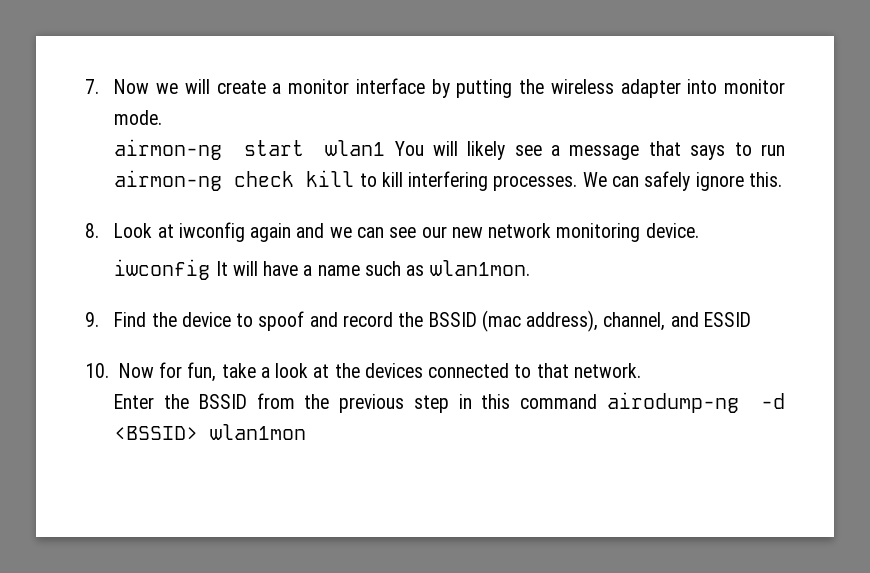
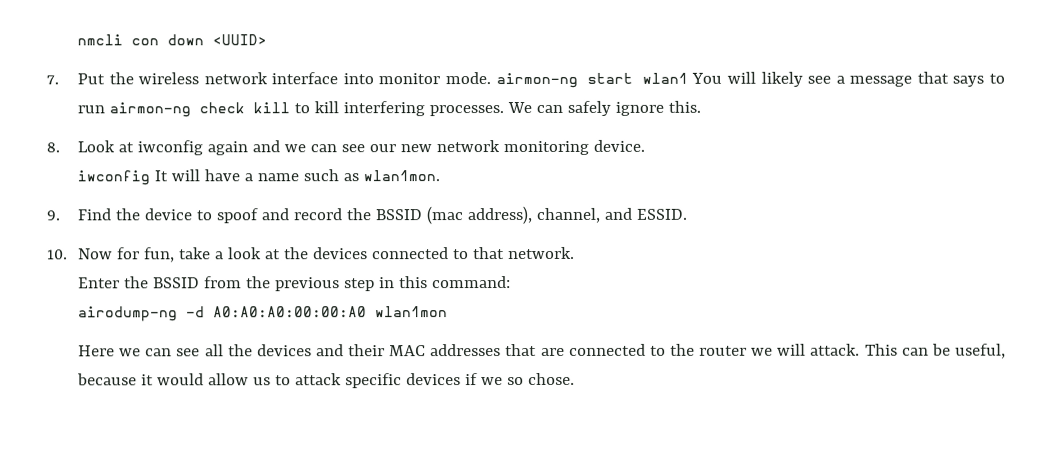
[85,78,681,98] 7. Now we will create a monitor interface by putting the wireless adapter -> [76,34,267,46] [46,72,339,85] nmcli con down <UUID> // 7. Put the wireless network interface
(163, 117) // -> (492, 78) none
[703,312,751,327] ESSID -> [635,208,687,220] ESSID.
[520,394,598,409] command -> [431,276,511,289] command: //
[114,426,199,440] <BSSID> -> [212,306,367,318] A0:A0:A0:00:00:A0
(307, 432) none -> [77,343,1006,359] [76,372,575,389] // Here we can see all the devices and their MAC addresses that are connected to the router we will attack. This can be useful, because it would allow us to attack specific devices if we so chose.

